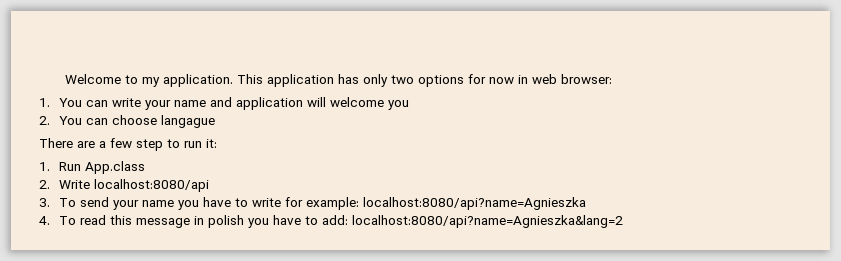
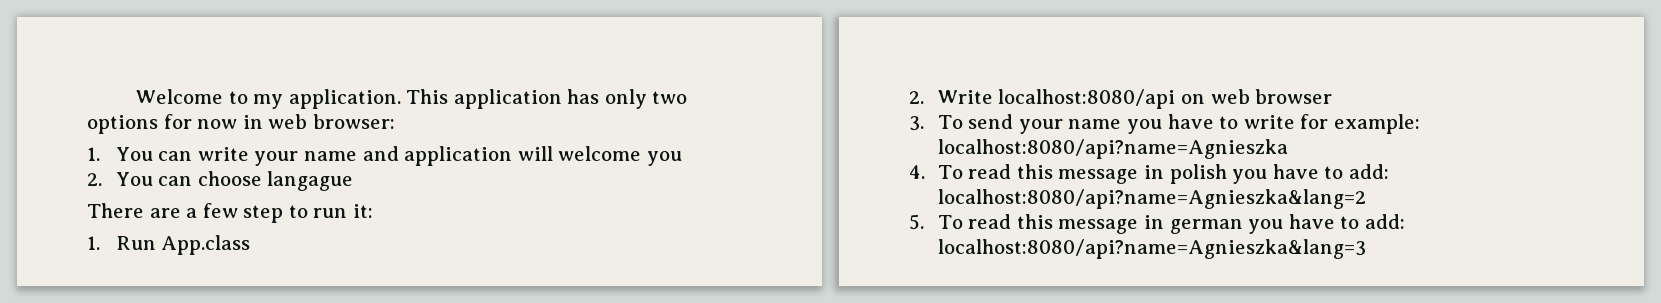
(210, 185) none -> [1180,89,1333,104] on web browser
(624, 221) none -> [909,214,1405,234] [937,239,1366,259] // 5. To read this message in german you have to add: localhost:8080/api?name=Agnieszka&lang=3

